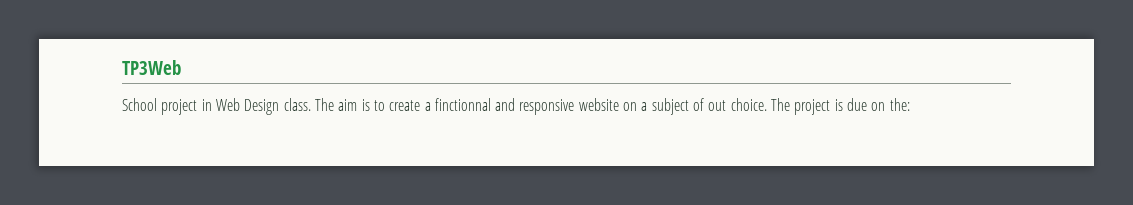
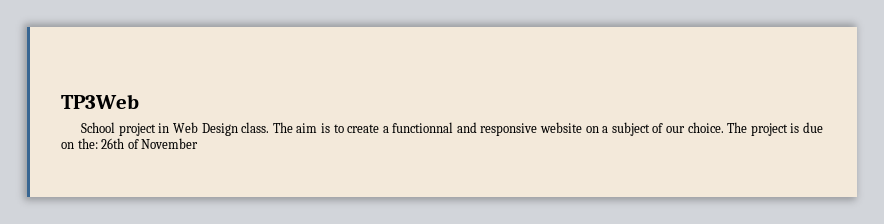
[434,98,491,111] finctionnal -> [392,122,454,133] functionnal
[708,100,727,111] out -> [666,126,686,133] our
(910, 104) none -> [101,138,199,149] 26th of November

